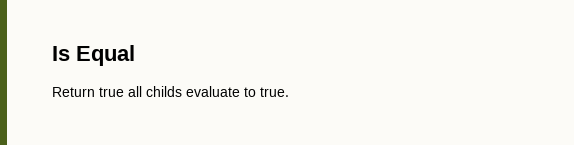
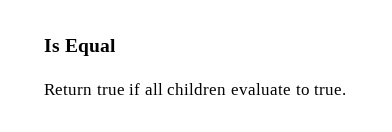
[128,86,182,97] all childs -> [129,83,227,95] if all children

